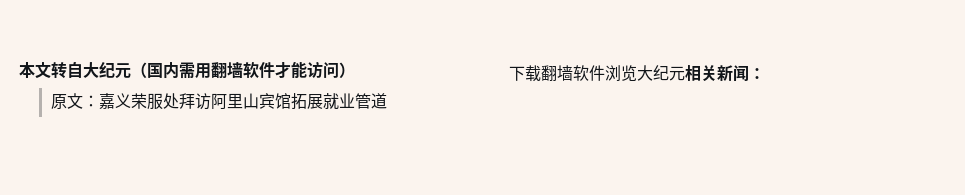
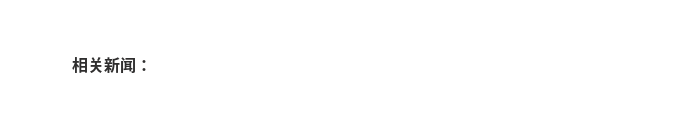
[19,61,355,79] [50,93,387,110] [509,65,686,82] 本文转自大纪元（国内需用翻墙软件才能访问） // 原文：嘉义荣服处拜访阿里山宾馆拓展就业管道 // 下载翻墙软件浏览大纪元 -> (72, 65) none

